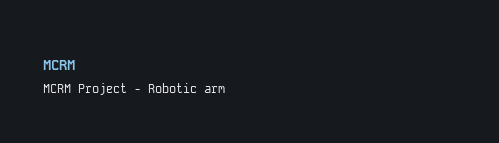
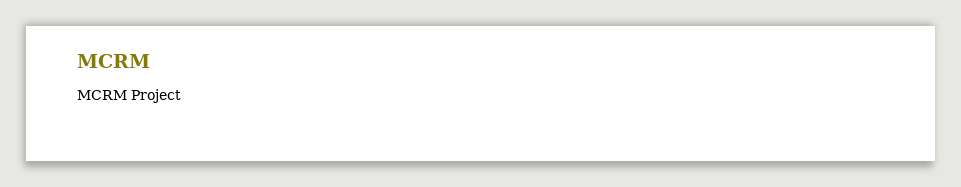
[134,83,225,93] - Robotic arm -> (181, 96) none

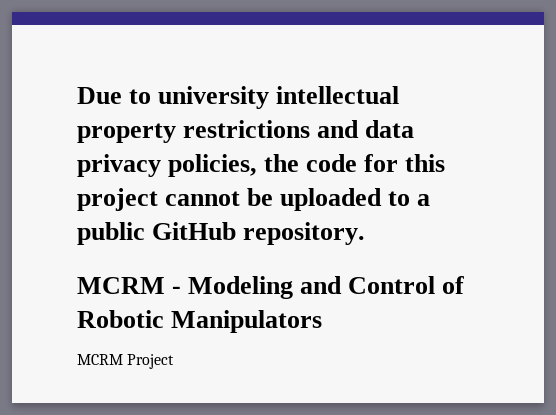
[77,54,150,68] MCRM -> [77,86,400,109] [77,120,415,143] [77,154,446,177] [77,188,431,211] [77,222,366,245] [77,276,465,299] [77,310,323,333] Due to university intellectual property restrictions and data privacy policies, the code for this project cannot be uploaded to a public GitHub repository. // MCRM - Modeling and Control of Robotic Manipulators

